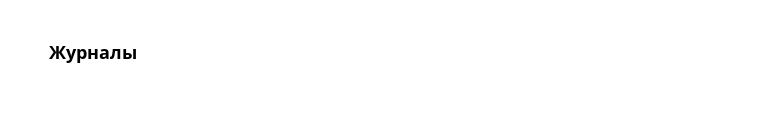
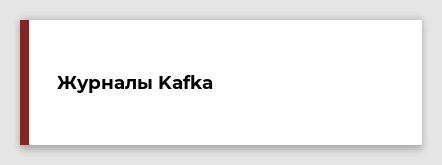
(137, 54) none -> [158,75,213,89] Kafka

